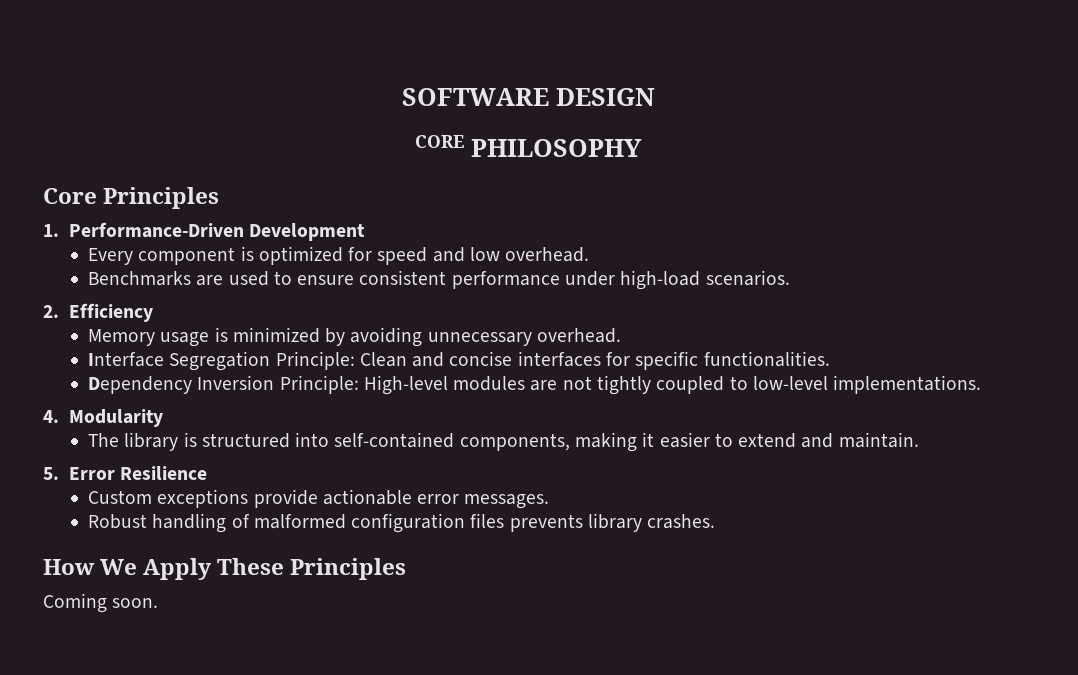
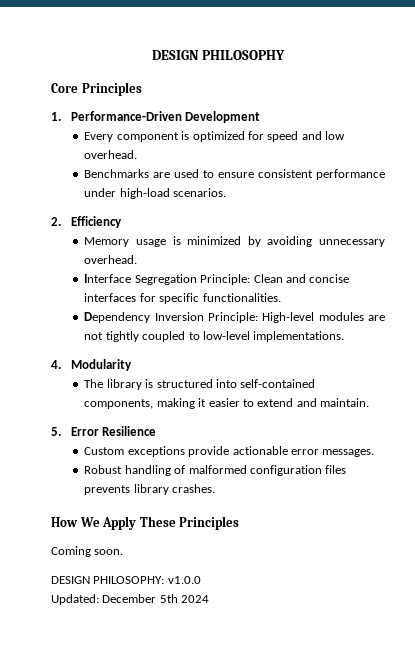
[401,88,655,106] [415,135,464,148] SOFTWARE DESIGN // CORE -> [151,50,199,60] DESIGN
(159, 603) none -> [51,576,201,584] [51,594,210,605] // DESIGN PHILOSOPHY: v1.0.0 // Updated: December 5th 2024

